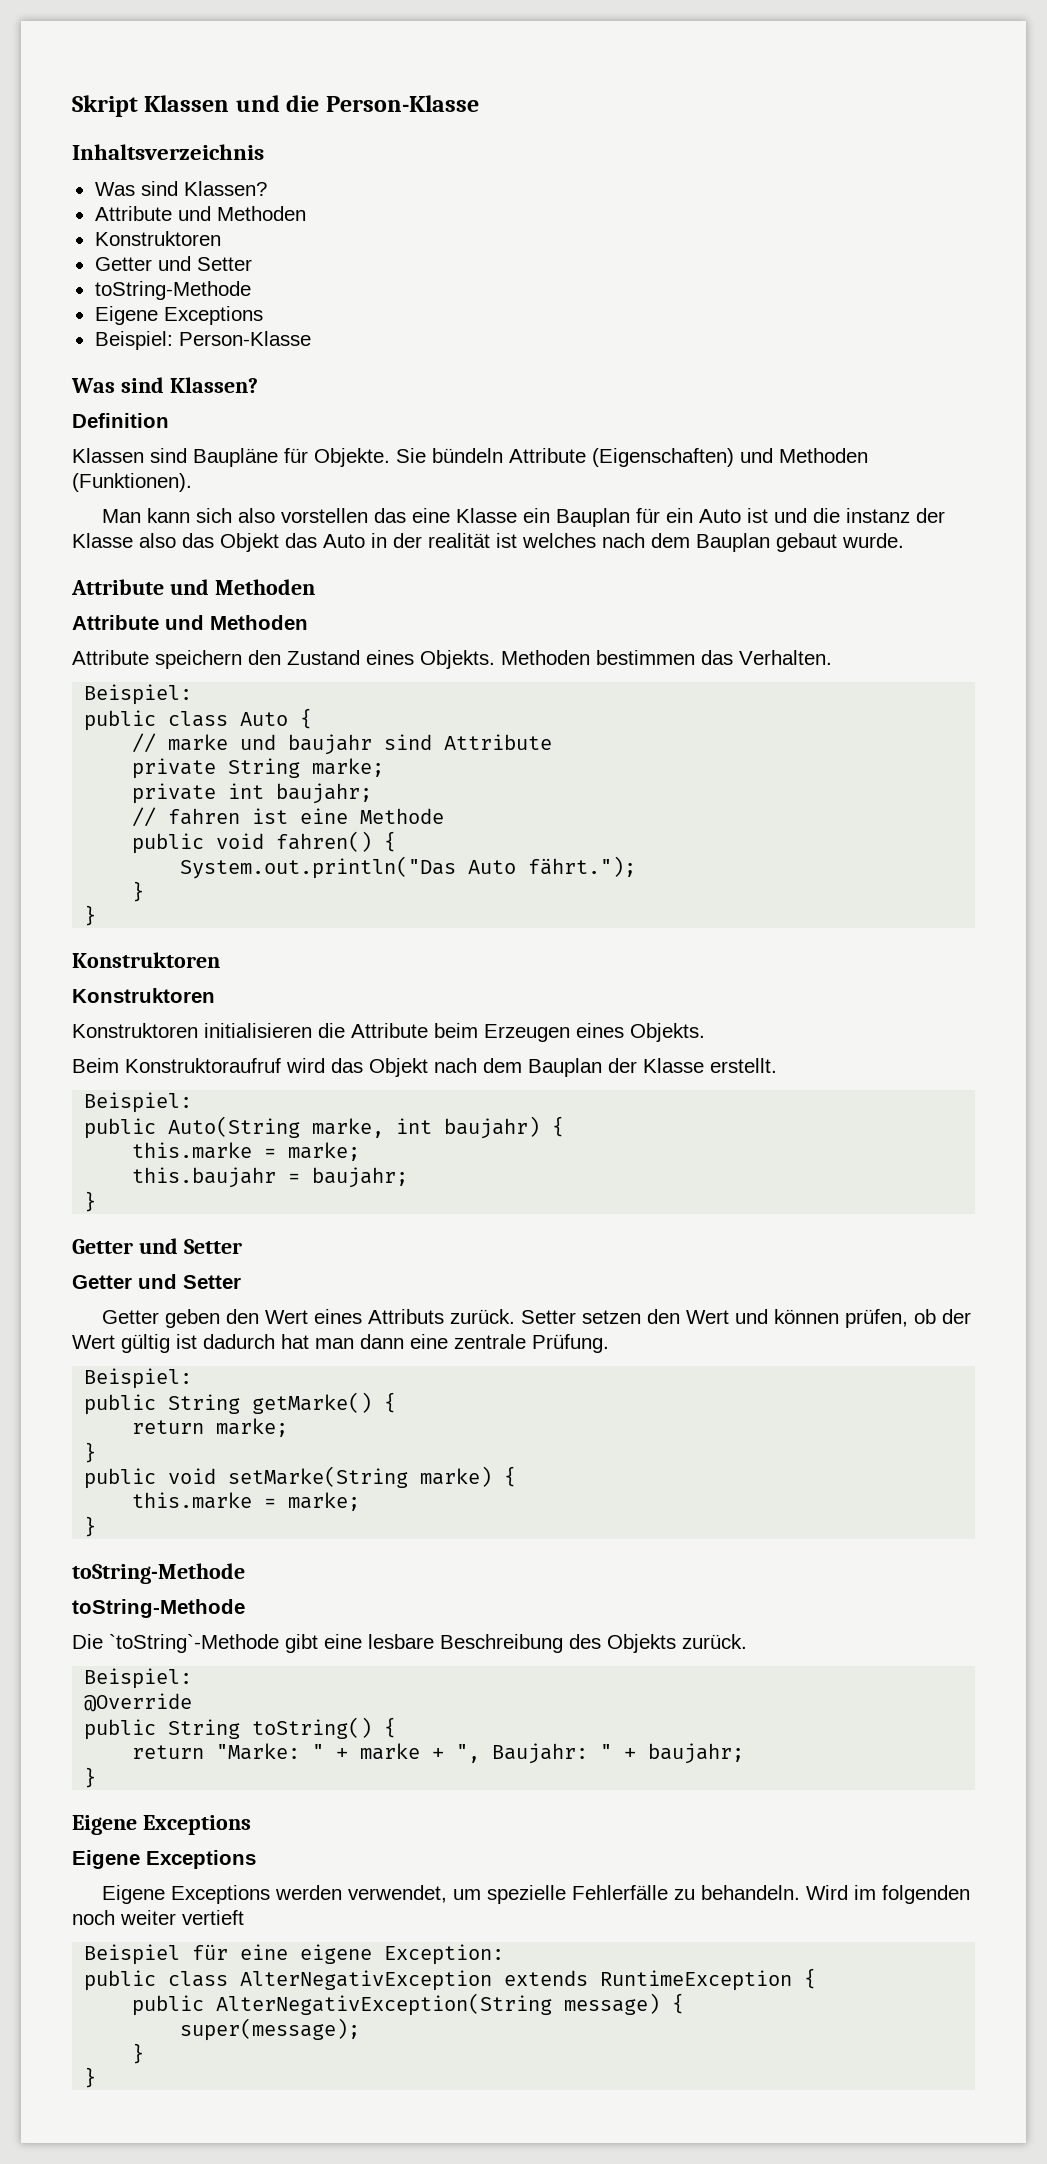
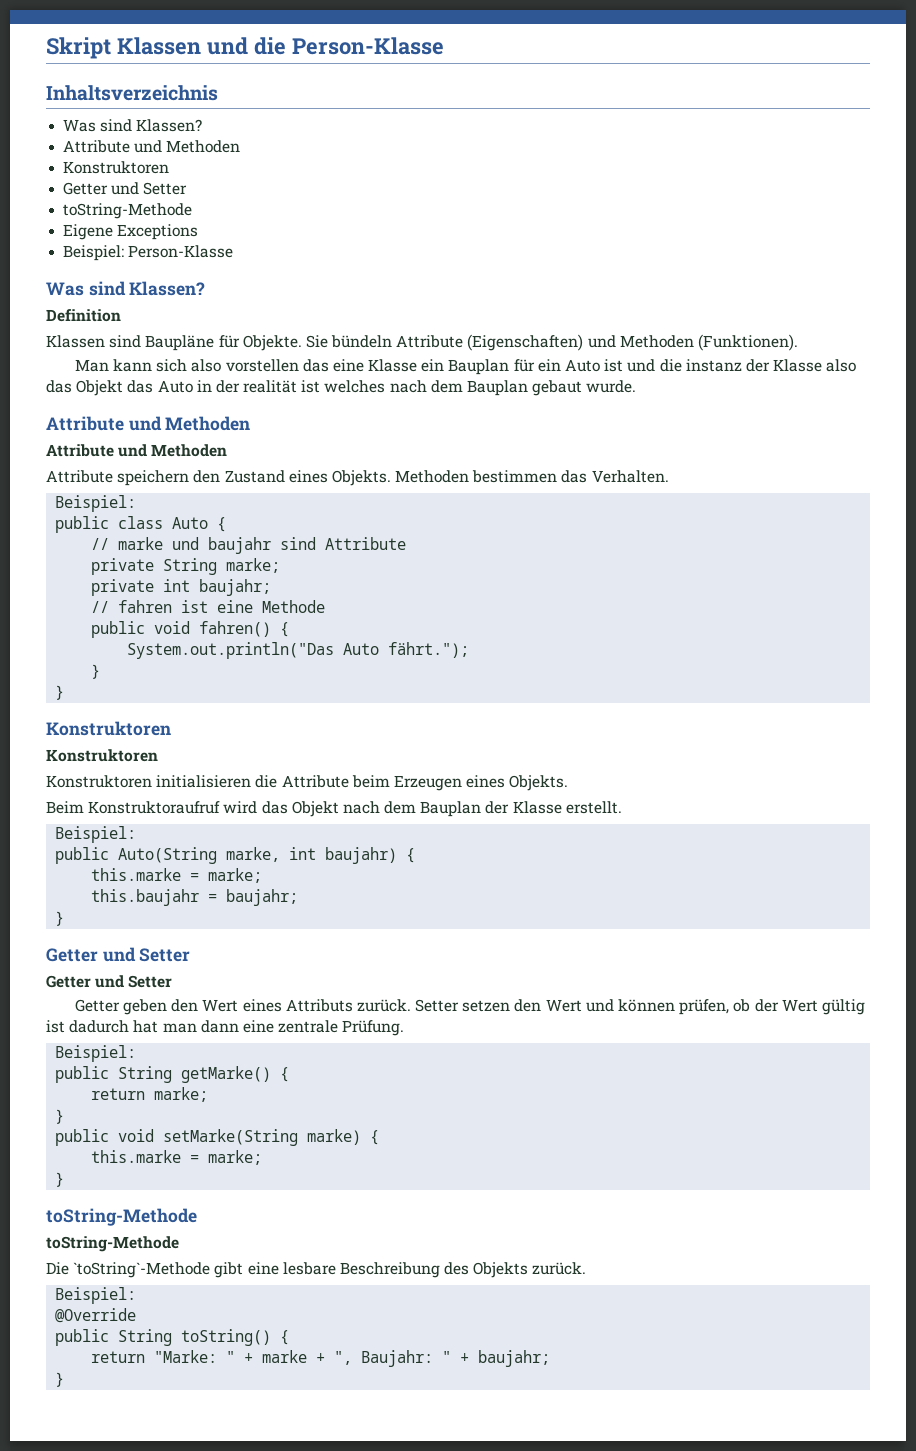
[72,1815,251,1835] [72,1850,256,1869] [102,1885,971,1904] [72,1910,244,1925] [84,1944,505,1965] [84,1968,817,1991] [132,1993,685,2016] [180,2018,361,2041] [132,2043,145,2064] [84,2067,97,2088] // Eigene Exceptions // Eigene Exceptions // Eigene Exceptions werden verwendet, um spezielle Fehlerfälle zu behandeln. Wird im folgenden noch weiter vertieft // Beispiel für eine eigene Exception: // public class AlterNegativException extends RuntimeException { // public AlterNegativException(String message) { // super(message); // } // } -> (65, 1379) none

